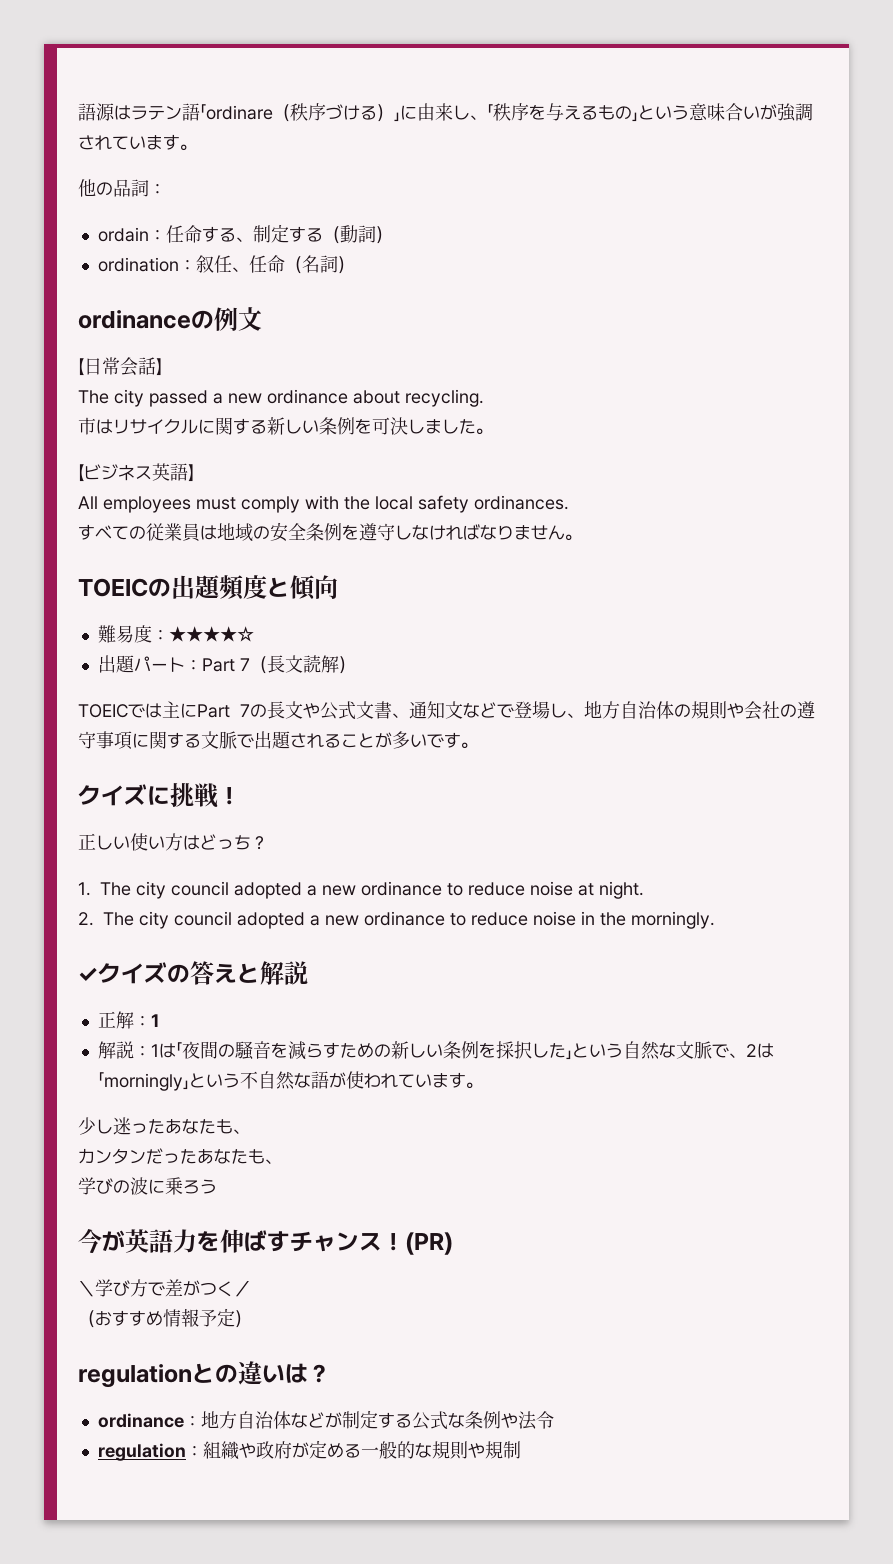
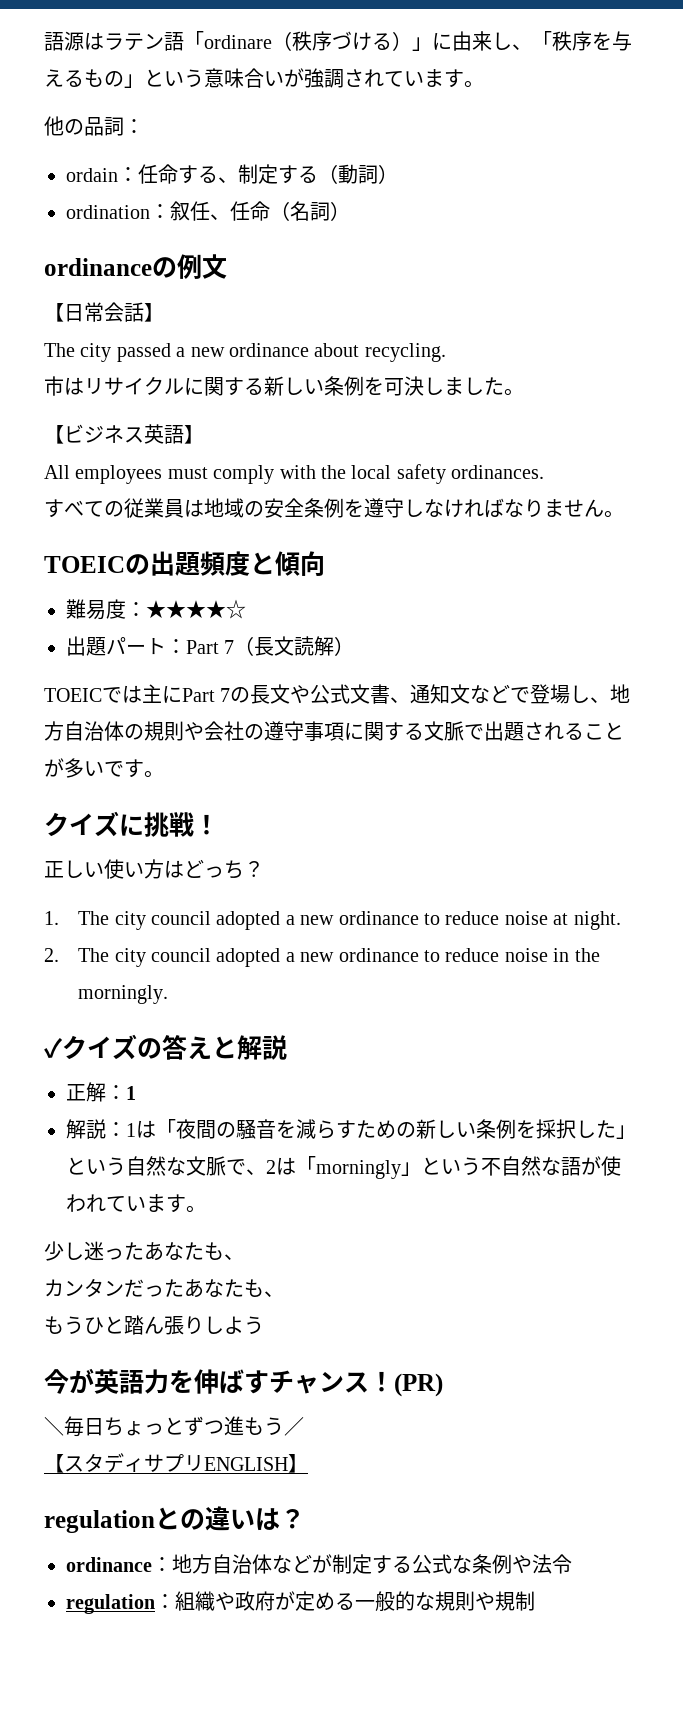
[78,1177,200,1195] 学びの波に乗ろ -> [44,1315,244,1335] もうひと踏ん張りしよ
[95,1279,251,1297] [78,1308,252,1328] 学び方で差がつく／ // （おすすめ情報予定） -> [64,1416,304,1437] [44,1453,308,1473] 毎日ちょっとずつ進もう／ // 【スタディサプリENGLISH】

